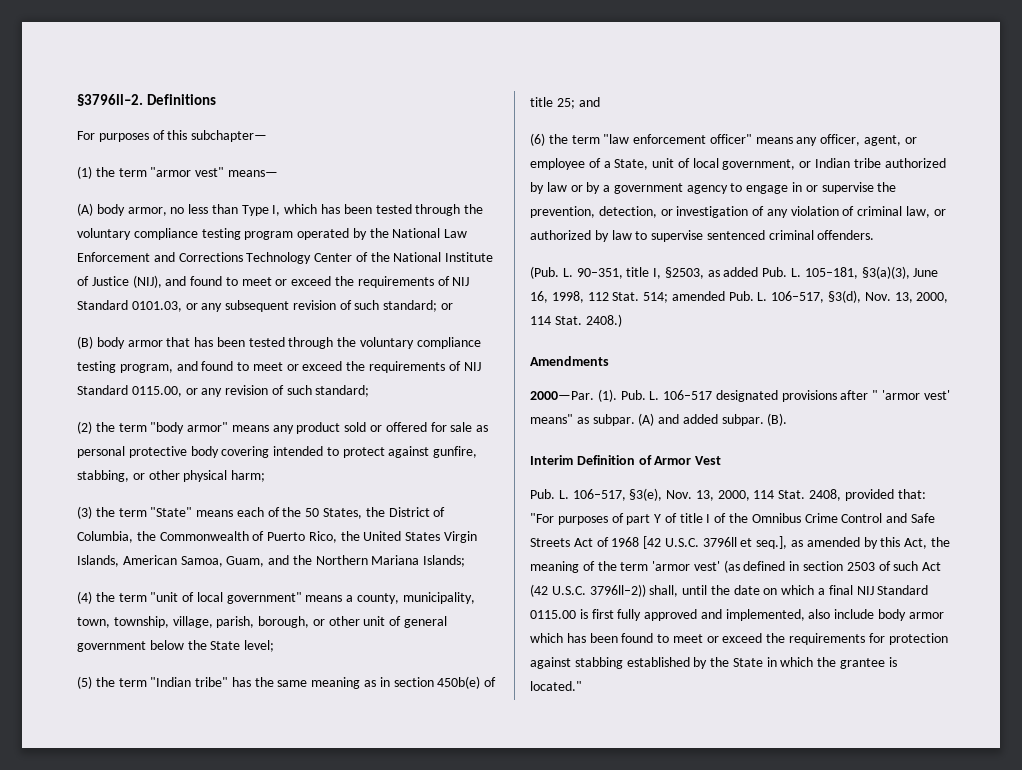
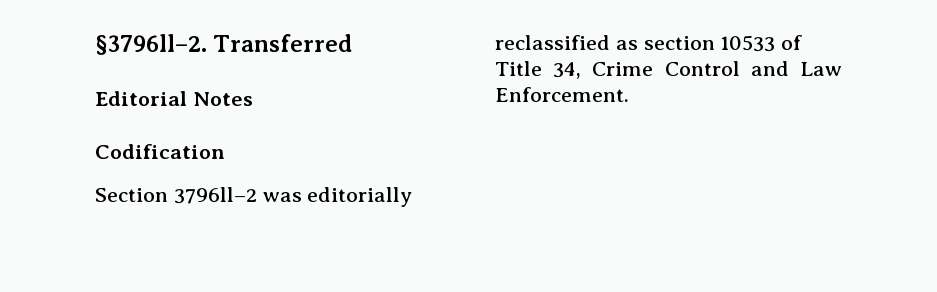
[146,94,216,105] [77,130,268,142] [77,166,278,179] [77,203,484,216] [77,228,468,240] [77,252,494,264] [77,275,470,288] [77,300,454,312] [77,336,481,349] [77,361,481,373] [77,385,370,397] [77,421,489,434] [77,446,478,458] [77,470,266,482] [77,506,446,519] [77,531,478,543] [77,555,466,567] [77,591,475,604] [77,616,448,628] [77,640,275,652] [77,676,497,689] [530,97,600,109] [530,133,917,146] [530,158,946,170] [530,182,897,194] [530,206,946,218] [530,230,875,242] [530,266,939,279] [530,290,949,303] [530,314,622,327] [530,356,609,366] [530,389,950,402] [530,413,788,426] [530,455,722,465] [530,488,926,501] [530,513,935,525] [530,536,950,549] [530,560,942,573] [530,584,929,597] [530,609,944,621] [530,633,948,645] [530,657,897,669] [530,681,582,691] Definitions // For purposes of this subchapter— // (1) the term "armor vest" means— // (A) body armor, no less than Type I, which has been tested through the voluntary compliance testing program operated by the National Law Enforcement and Corrections Technology Center of the National Institute of Justice (NIJ), and found to meet or exceed the requirements of NIJ Standard 0101.03, or any subsequent revision of such standard; or // (B) body armor that has been tested through the voluntary compliance testing program, and found to meet or exceed the requirements of NIJ Standard 0115.00, or any revision of such standard; // (2) the term "body armor" means any product sold or offered for sale as personal protective body covering intended to protect against gunfire, stabbing, or other physical harm; // (3) the term "State" means each of the 50 States, the District of Columbia, the Commonwealth of Puerto Rico, the United States Virgin Islands, American Samoa, Guam, and the Northern Mariana Islands; // (4) the term "unit of local government" means a county, municipality, town, township, village, parish, borough, or other unit of general government below the State level; // (5) the term "Indian tribe" has the same meaning as in section 450b(e) of title 25; and // (6) the term "law enforcement officer" means any officer, agent, or employee of a State, unit of local government, or Indian tribe authorized by law or by a government agency to engage in or supervise the prevention, detection, or investigation of any violation of criminal law, or authorized by law to supervise sentenced criminal offenders. // (Pub. L. 90–351, title I, §2503, as added Pub. L. 105–181, §3(a)(3), June 16, 1998, 112 Stat. 514; amended Pub. L. 106–517, §3(d), Nov. 13, 2000, 114 Stat. 2408.) // Amendments // 2000—Par. (1). Pub. L. 106–517 designated provisions after " 'armor vest' means" as subpar. (A) and added subpar. (B). // Interim Definition of Armor Vest // Pub. L. 106–517, §3(e), Nov. 13, 2000, 114 Stat. 2408, provided that: "For purposes of part Y of title I of the Omnibus Crime Control and Safe Streets Act of 1968 [42 U.S.C. 3796ll et seq.], as amended by this Act, the meaning of the term 'armor vest' (as defined in section 2503 of such Act (42 U.S.C. 3796ll–2)) shall, until the date on which a final NIJ Standard 0115.00 is first fully approved and implemented, also include body armor which has been found to meet or exceed the requirements for protection against stabbing established by the State in which the grantee is located." -> [213,34,353,52] [95,91,253,106] [95,144,225,159] [95,187,413,207] [495,35,803,52] [495,61,842,79] [495,87,629,102] Transferred // Editorial Notes // Codification // Section 3796ll–2 was editorially reclassified as section 10533 of Title 34, Crime Control and Law Enforcement.

